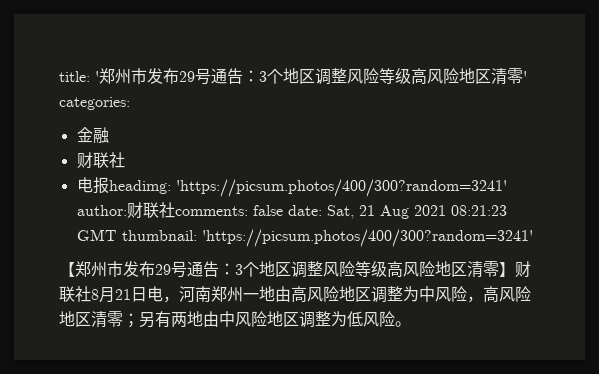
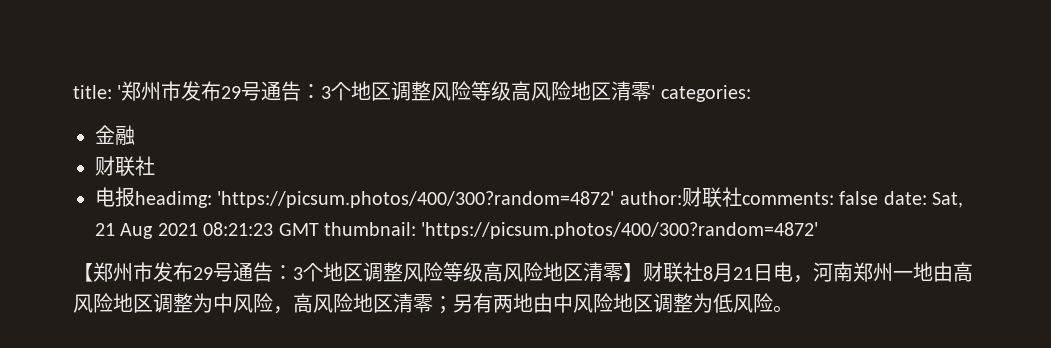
[175,179,507,197] 'https://picsum.photos/400/300?random=3241' -> [217,191,615,208] 'https://picsum.photos/400/300?random=4872'
[201,229,533,247] 'https://picsum.photos/400/300?random=3241' -> [421,222,819,239] 'https://picsum.photos/400/300?random=4872'

